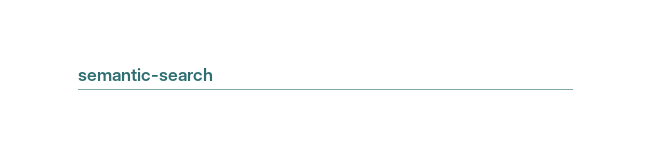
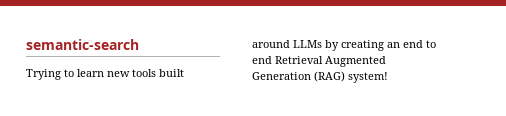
(213, 74) none -> [26,69,184,80] [252,40,436,51] [252,56,386,67] [252,71,388,83] // Trying to learn new tools built around LLMs by creating an end to end Retrieval Augmented Generation (RAG) system!

